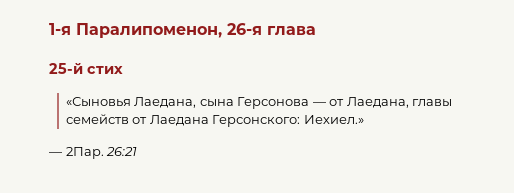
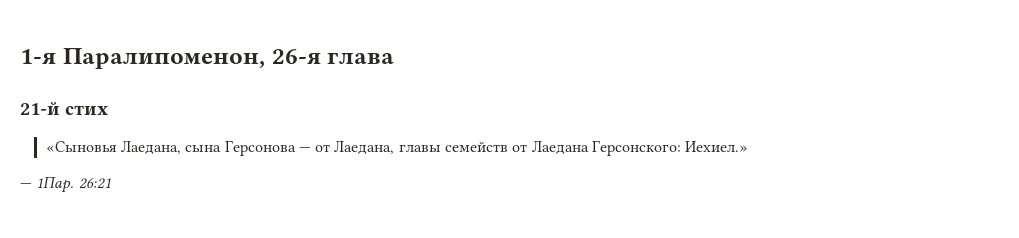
[49,63,83,74] 25-й -> [20,101,60,115] 21-й
[65,147,104,159] 2Пар. -> [36,176,75,193] 1Пар.

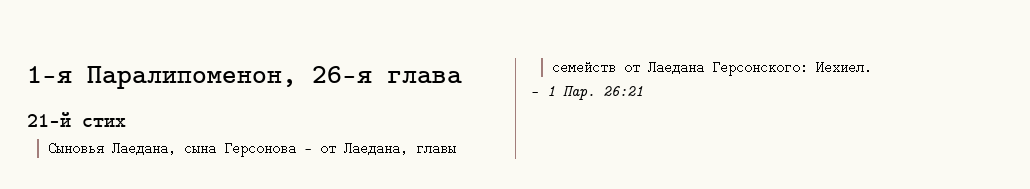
[45,141,117,152] «Сыновья -> [47,140,104,156] Сыновья
[685,141,749,152] [20,176,75,193] Иехиел.» // — 1Пар. -> [815,59,872,75] [531,86,595,100] Иехиел. // — 1 Пар.

